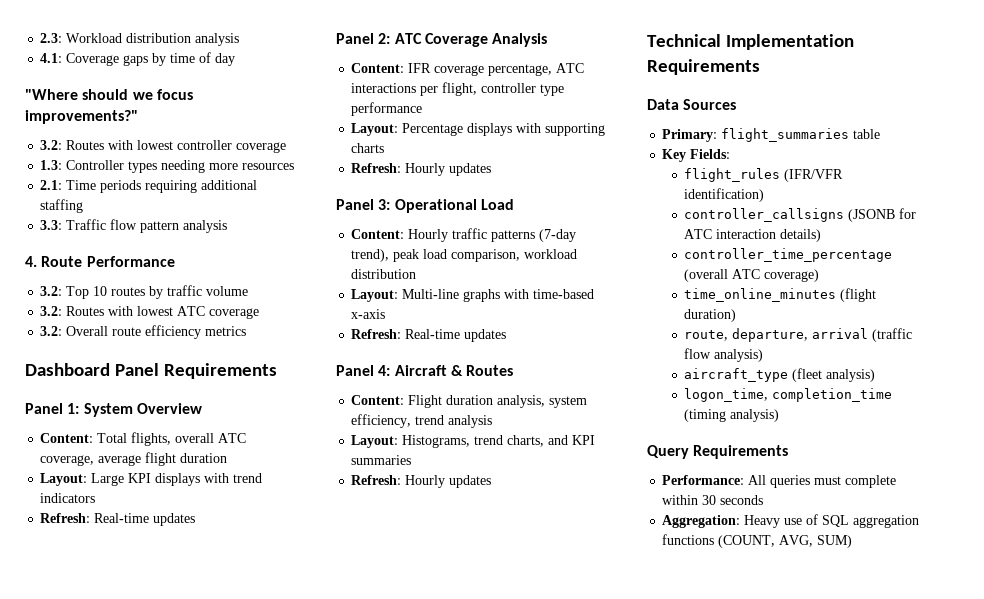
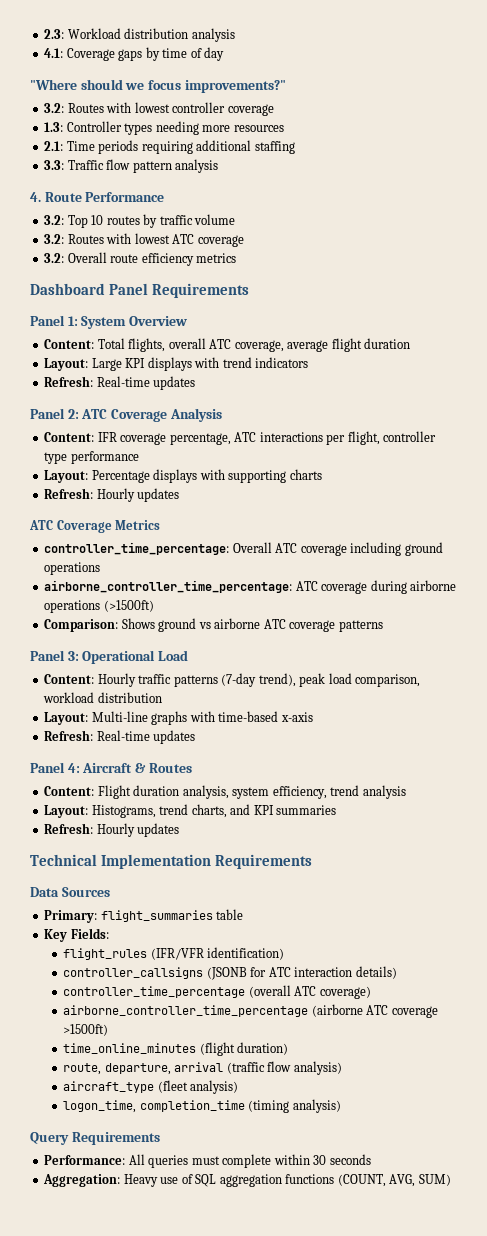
(492, 169) none -> [29,520,161,533] [44,542,443,556] [44,562,101,575] [44,580,457,594] [44,600,154,613] [44,618,383,632] // ATC Coverage Metrics // controller_time_percentage: Overall ATC coverage including ground operations // airborne_controller_time_percentage: ATC coverage during airborne operations (>1500ft) // Comparison: Shows ground vs airborne ATC coverage patterns
(820, 275) none -> [63,1004,438,1018] [63,1024,109,1036] // airborne_controller_time_percentage (airborne ATC coverage >1500ft)

